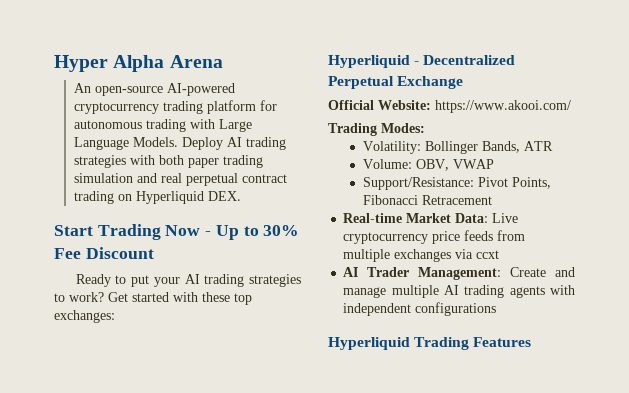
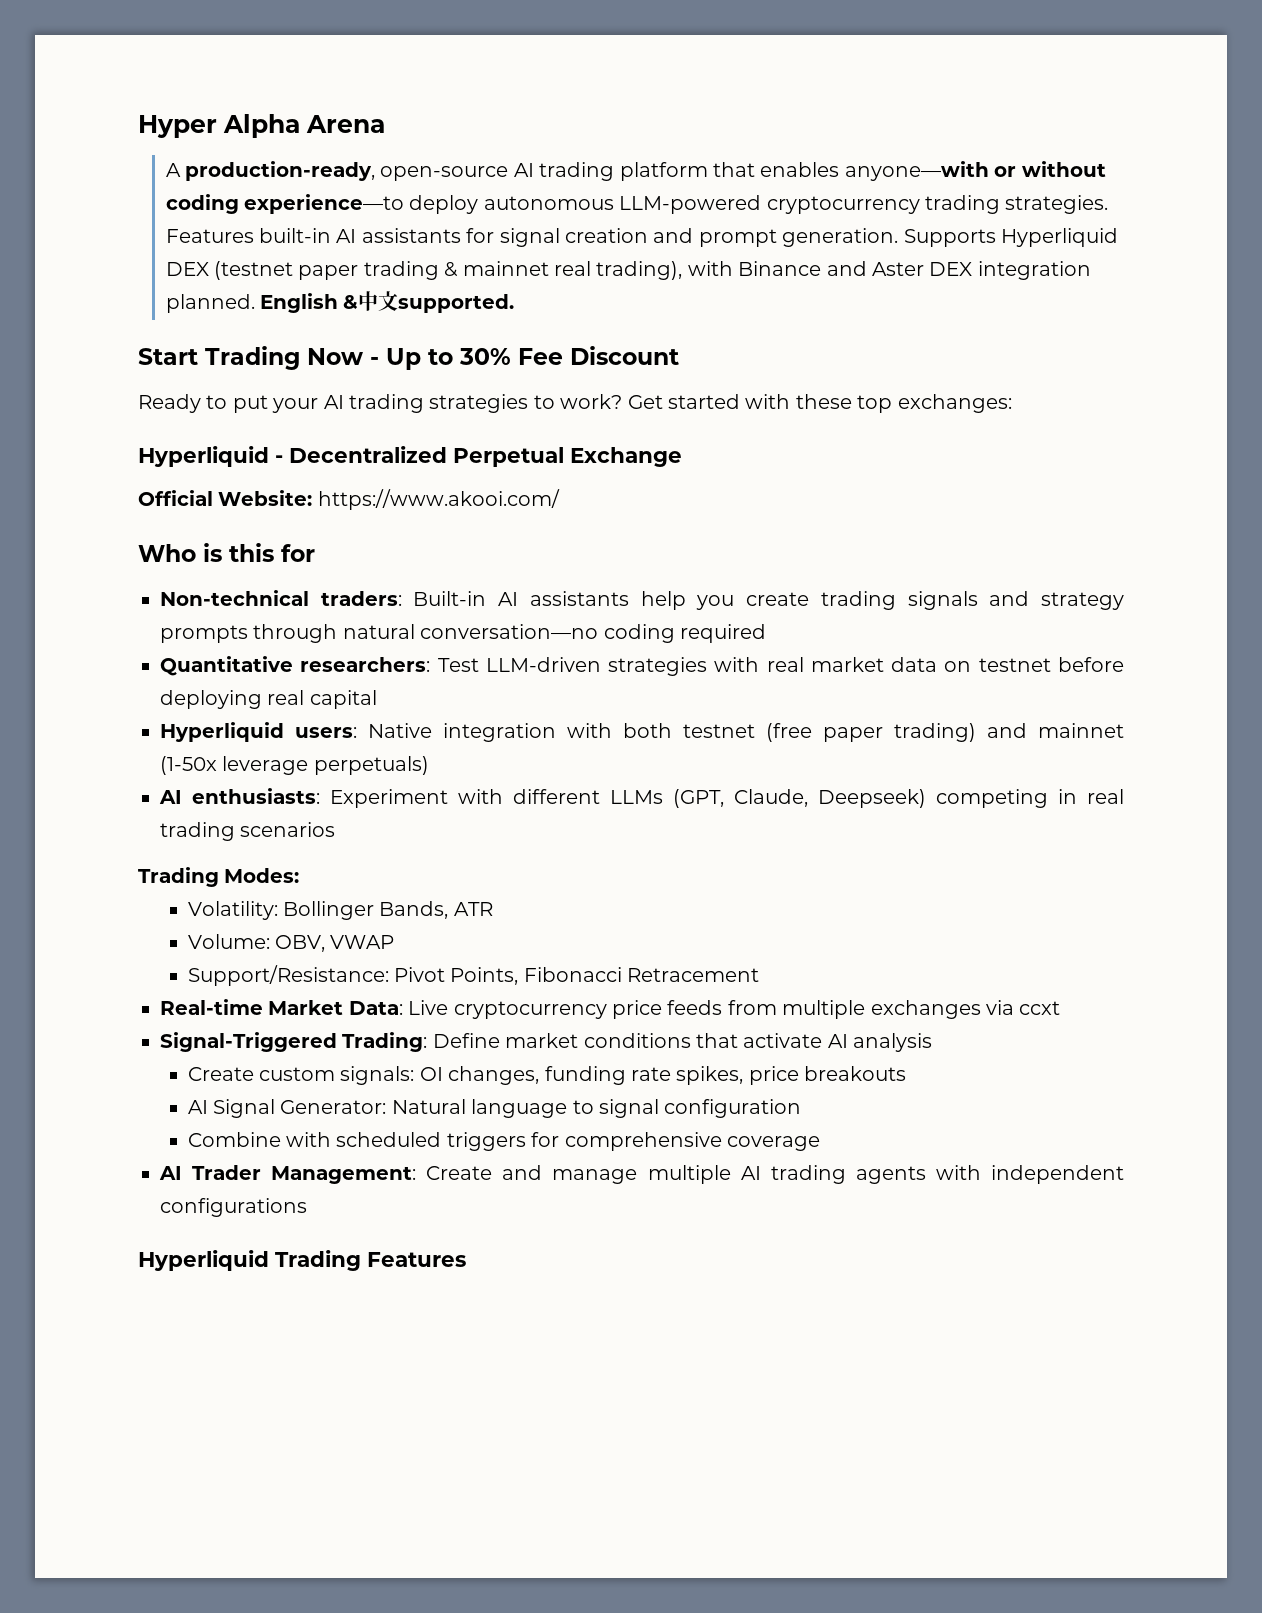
[73,83,235,96] [73,100,277,114] [73,119,252,132] [73,137,286,150] [73,155,263,168] [73,173,287,186] [73,191,241,204] An open-source AI-powered cryptocurrency trading platform for autonomous trading with Large Language Models. Deploy AI trading strategies with both paper trading simulation and real perpetual contract trading on Hyperliquid DEX. -> [165,161,1106,181] [165,194,1109,214] [165,228,1119,247] [165,261,1091,280] [165,291,515,313] A production-ready, open-source AI trading platform that enables anyone—with or without coding experience—to deploy autonomous LLM-powered cryptocurrency trading strategies. Features built-in AI assistants for signal creation and prompt generation. Supports Hyperliquid DEX (testnet paper trading & mainnet real trading), with Binance and Aster DEX integration planned. English &中文supported.
(571, 106) none -> [138,543,315,562] [160,590,1125,610] [160,624,766,643] [160,656,1124,676] [160,690,377,709] [160,722,1124,742] [160,756,429,775] [159,788,1124,808] [160,822,336,841] // Who is this for // Non-technical traders: Built-in AI assistants help you create trading signals and strategy prompts through natural conversation—no coding required // Quantitative researchers: Test LLM-driven strategies with real market data on testnet before deploying real capital // Hyperliquid users: Native integration with both testnet (free paper trading) and mainnet (1-50x leverage perpetuals) // AI enthusiasts: Experiment with different LLMs (GPT, Claude, Deepseek) competing in real trading scenarios
(500, 254) none -> [160,1032,933,1052] [187,1066,907,1085] [187,1099,802,1118] [187,1132,821,1151] // Signal-Triggered Trading: Define market conditions that activate AI analysis // Create custom signals: OI changes, funding rate spikes, price breakouts // AI Signal Generator: Natural language to signal configuration // Combine with scheduled triggers for comprehensive coverage

